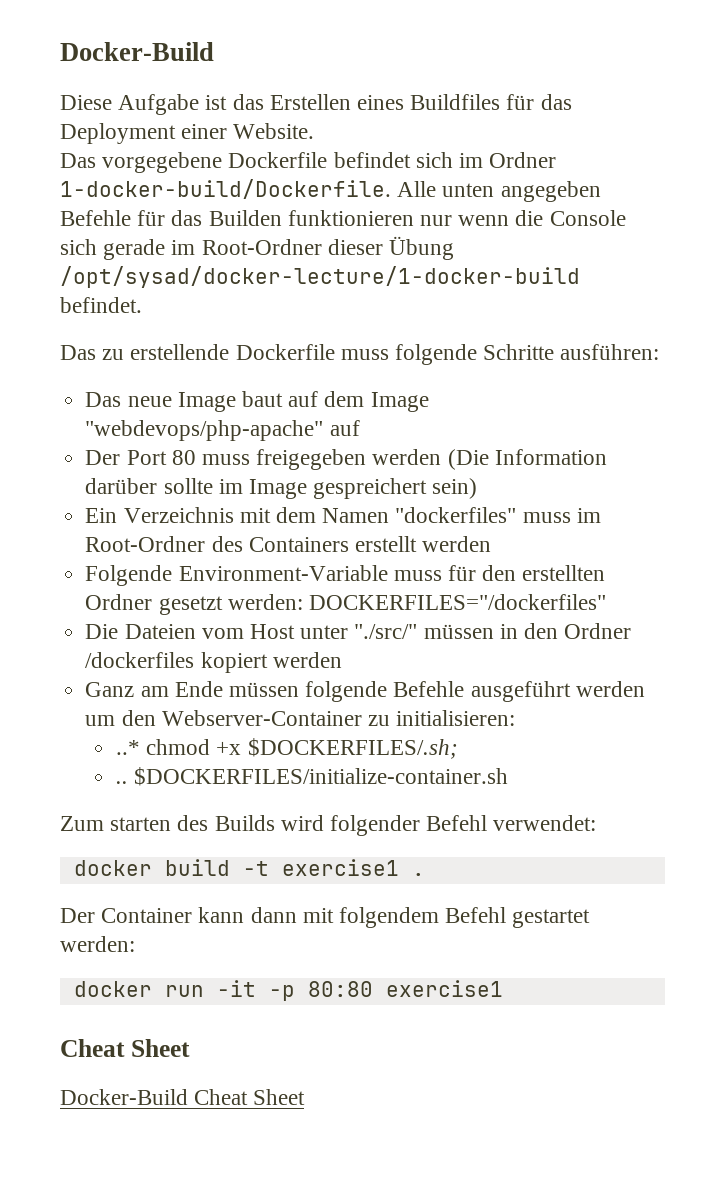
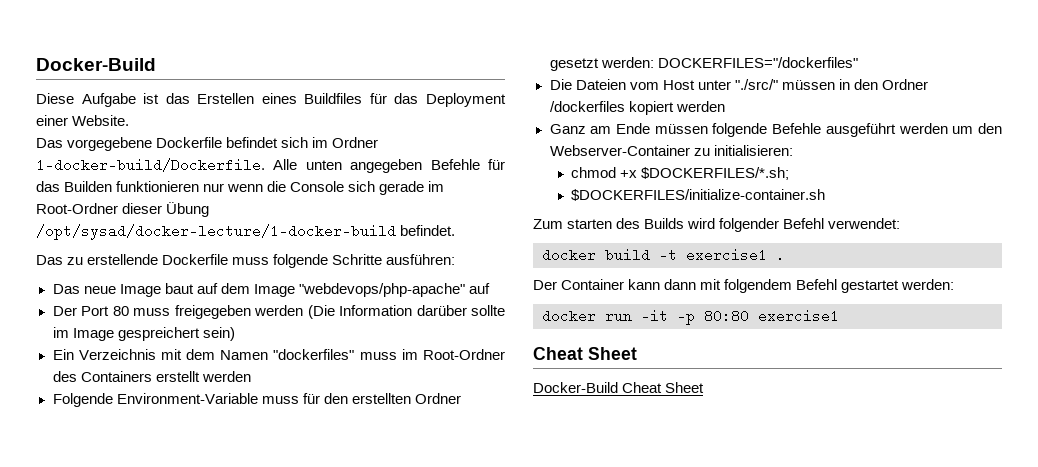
[115,740,140,755] ..* -> (793, 150) none
[247,738,458,759] [115,781,128,784] $DOCKERFILES/.sh; // .. -> [641,167,790,180] $DOCKERFILES/*.sh; //

